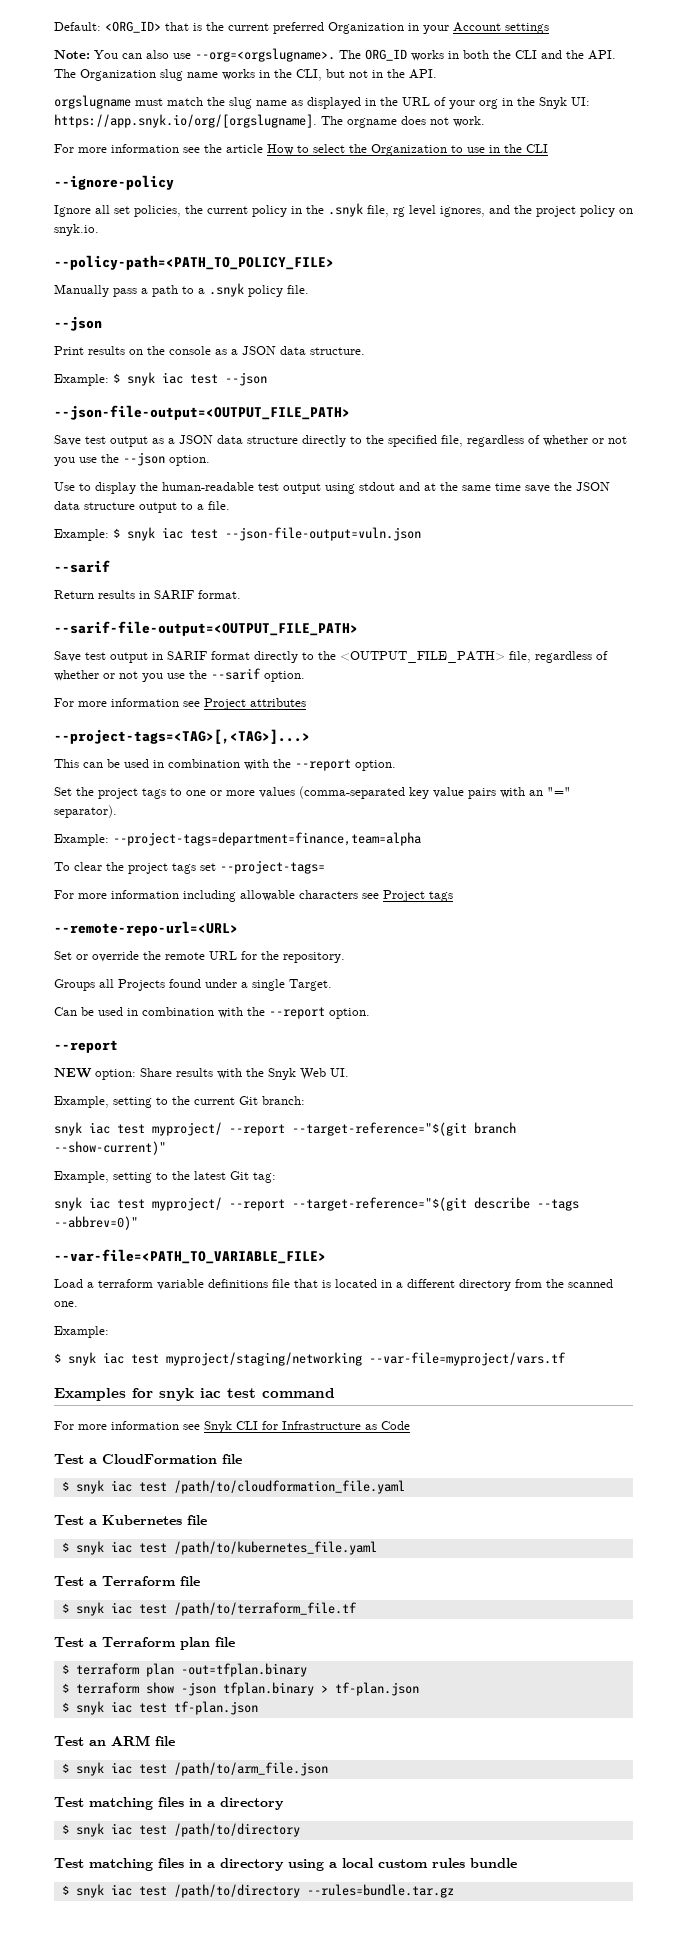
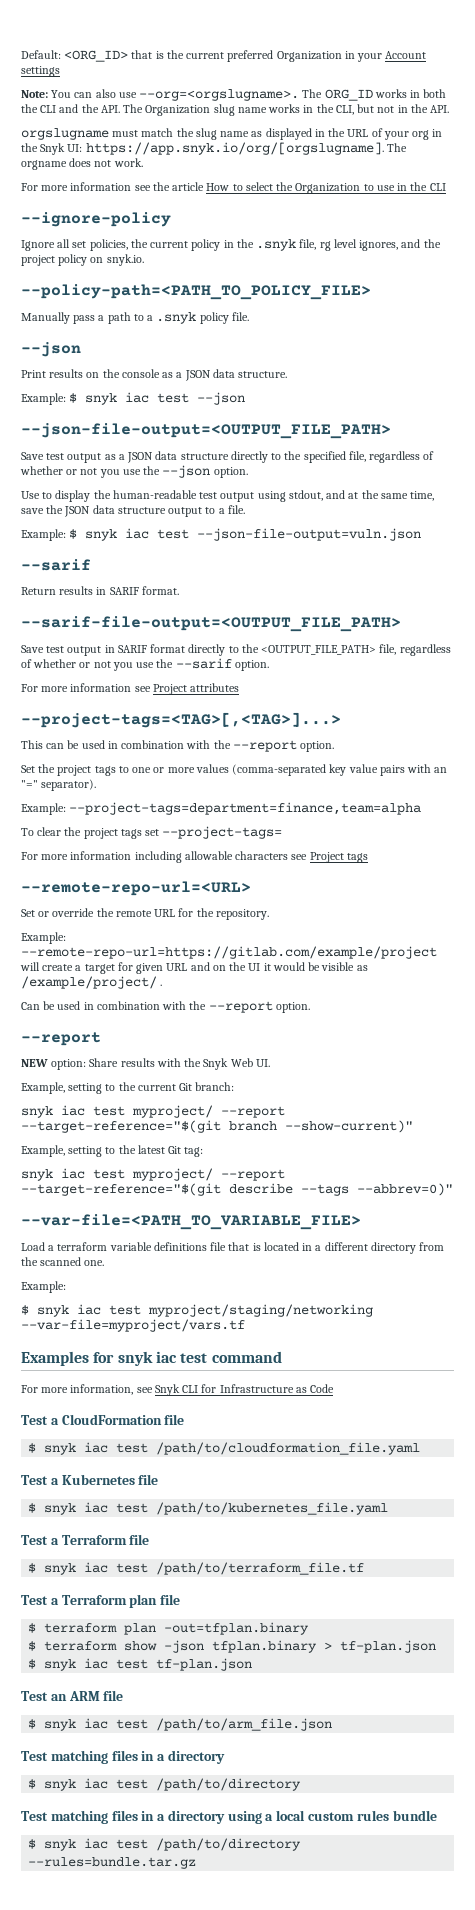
[359,482,395,491] stdout -> [288,490,323,501] stdout,
[495,483,521,491] time -> [410,491,435,501] time,
[54,979,332,991] Groups all Projects found under a single Target. -> [21,932,66,944] [21,946,437,959] [20,962,368,974] [21,976,163,989] Example: --remote-repo-url=https://gitlab.com/example/project will create a target for given URL and on the UI it would be visible as /example/project/ .
[111,1421,179,1430] information -> [70,1384,134,1395] information,

